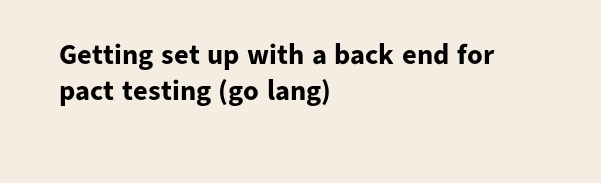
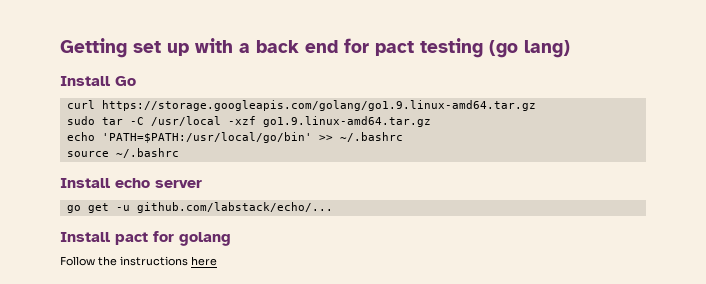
(332, 92) none -> [60,76,136,86] [66,100,536,111] [66,116,431,127] [66,132,403,143] [66,148,179,158] [60,178,202,188] [66,202,333,213] [60,231,231,246] [60,256,217,266] // Install Go // curl https://storage.googleapis.com/golang/go1.9.linux-amd64.tar.gz // sudo tar -C /usr/local -xzf go1.9.linux-amd64.tar.gz // echo 'PATH=$PATH:/usr/local/go/bin' >> ~/.bashrc // source ~/.bashrc // Install echo server // go get -u github.com/labstack/echo/... // Install pact for golang // Follow the instructions here

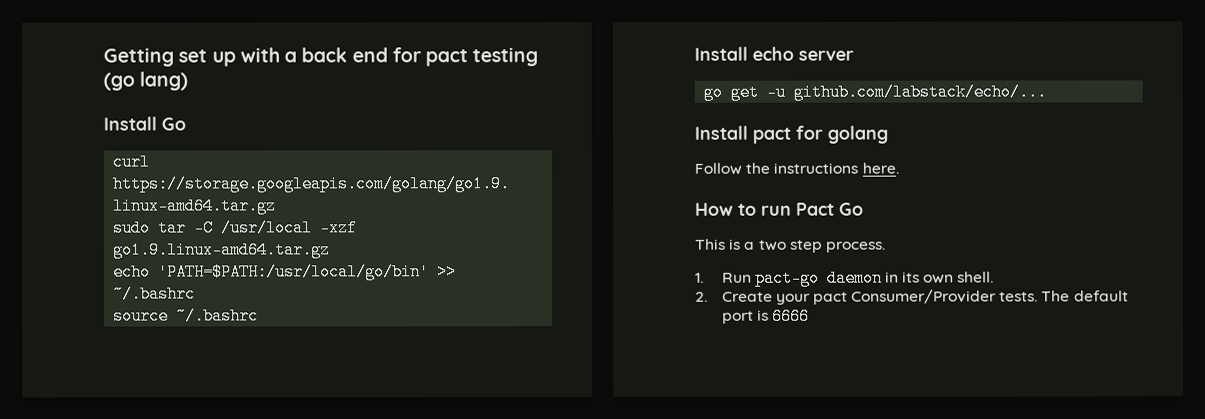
[191,256,217,266] here -> [861,162,899,174] [694,202,864,216] [695,238,886,253] [695,269,995,287] [695,289,1129,305] [721,307,810,325] here. // How to run Pact Go // This is a two step process. // 1. Run pact-go daemon in its own shell. // 2. Create your pact Consumer/Provider tests. The default port is 6666

